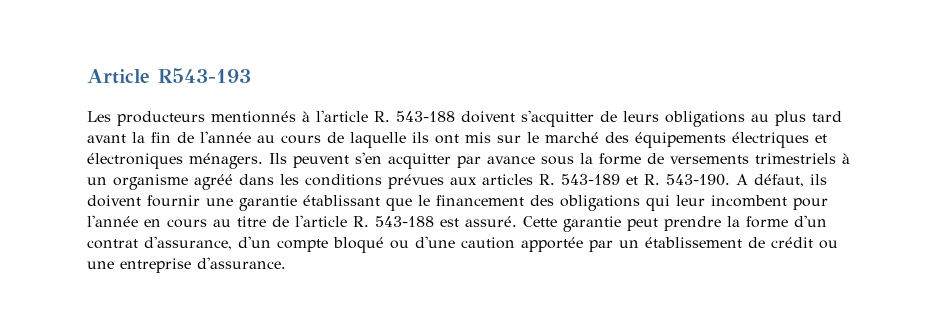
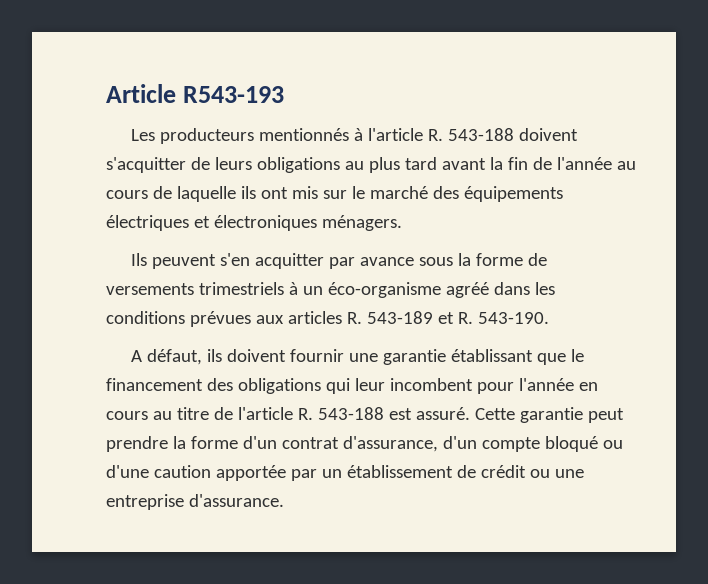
(263, 161) none -> (402, 223) //
[113,174,188,190] organisme -> [327,282,441,298] éco-organisme
(730, 180) none -> (549, 318) //

